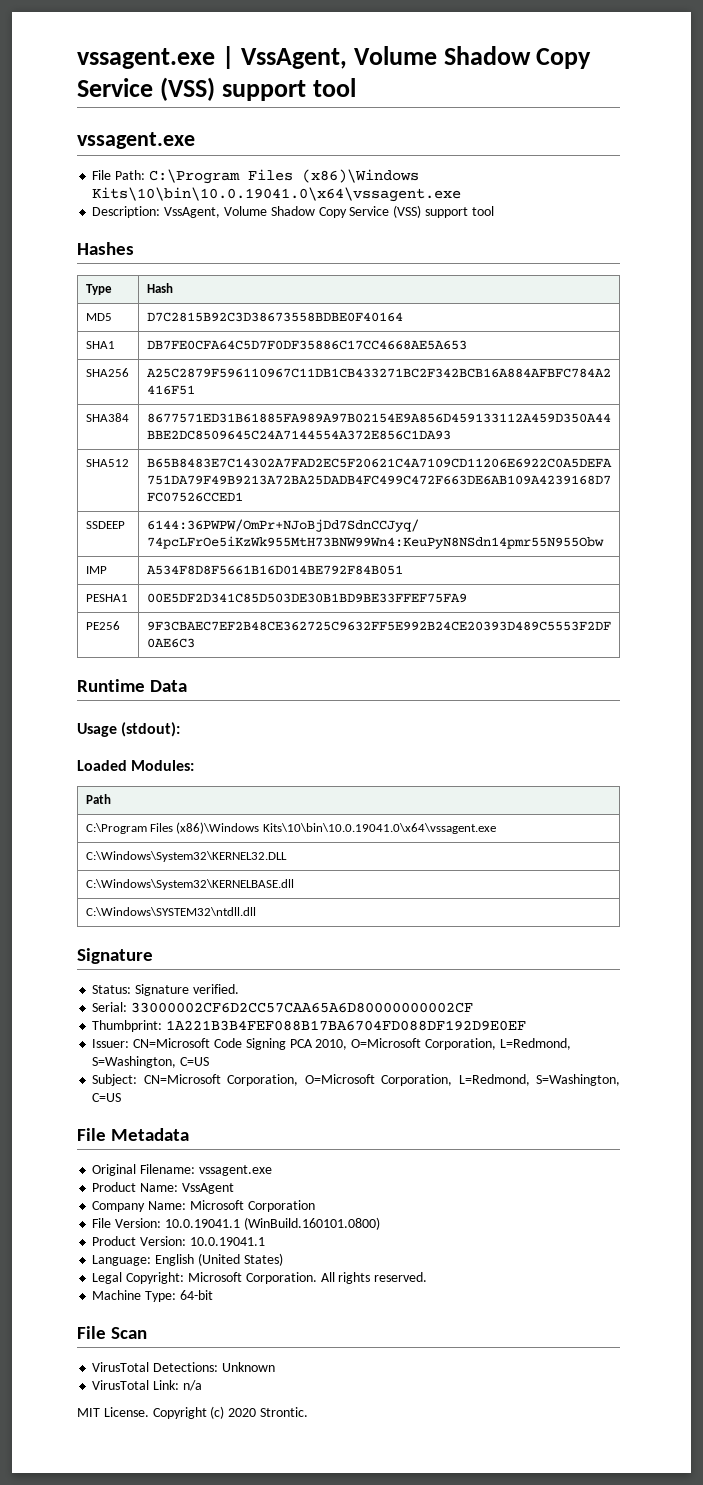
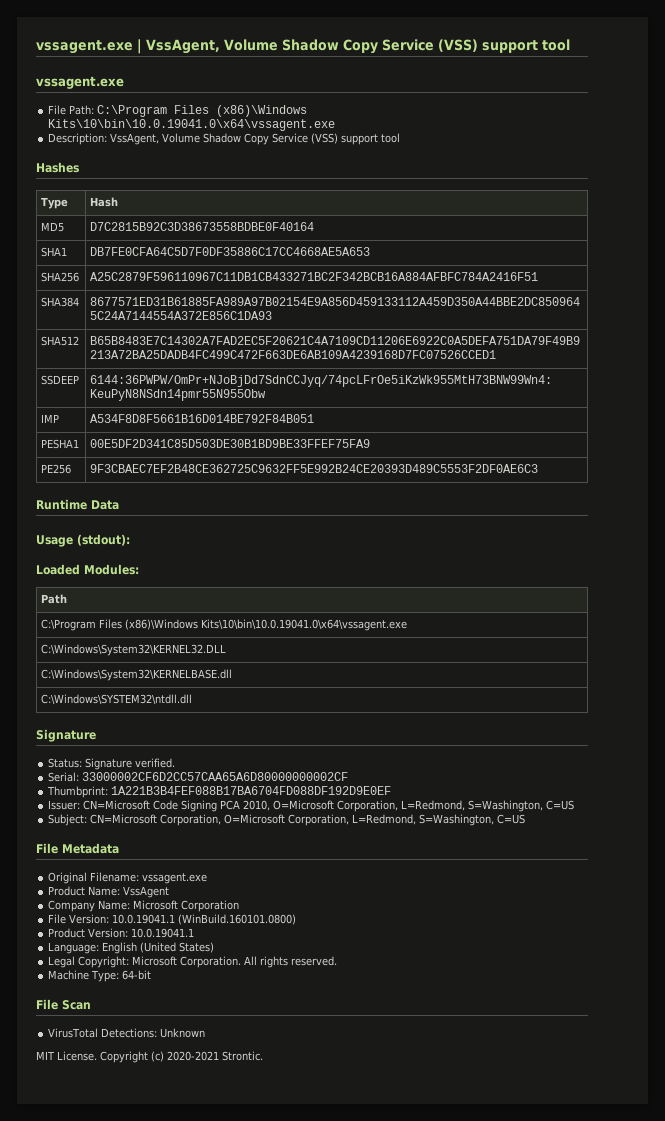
[92,1380,202,1391] // VirusTotal Link: n/a -> (206, 1033) none
[228,1408,257,1417] 2020 -> [167,1051,219,1061] 2020-2021

